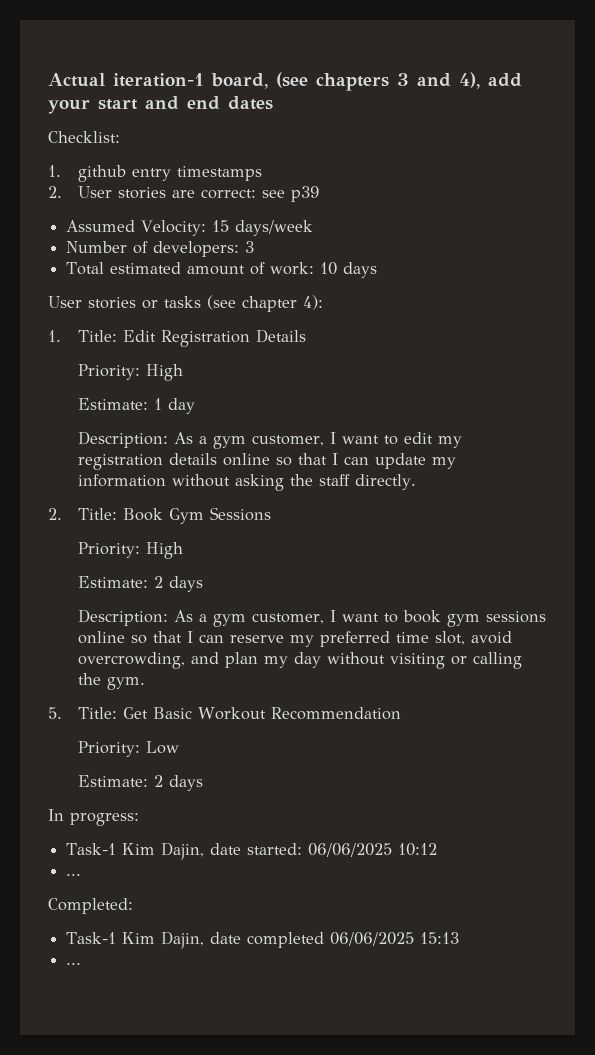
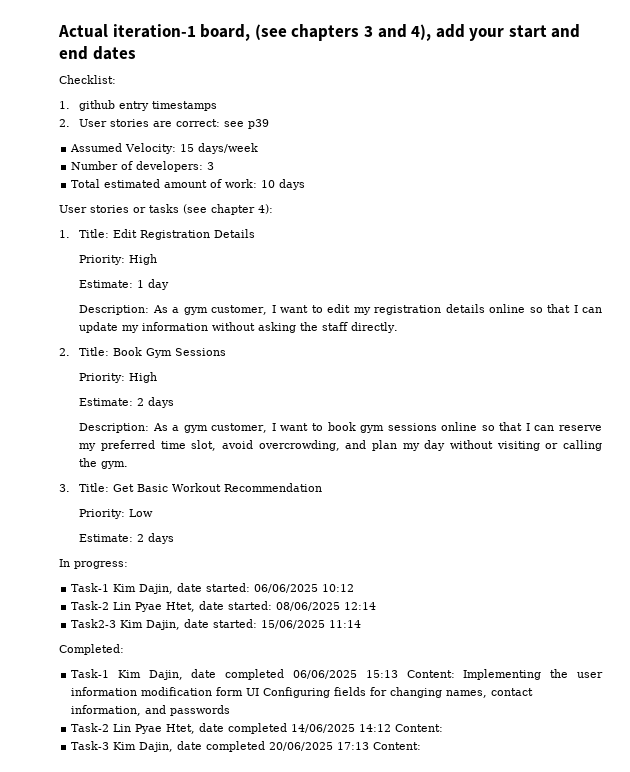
[48,707,62,719] 5. -> [59,484,70,492] 3.
[66,873,82,876] ... -> [71,601,377,612] [71,619,362,630] Task-2 Lin Pyae Htet, date started: 08/06/2025 12:14 // Task2-3 Kim Dajin, date started: 15/06/2025 11:14
[66,962,82,965] // ... -> [406,669,603,680] [71,687,534,698] [71,705,231,716] [71,723,444,734] [71,741,422,752] Content: Implementing the user information modification form UI Configuring fields for changing names, contact information, and passwords // Task-2 Lin Pyae Htet, date completed 14/06/2025 14:12 Content: // Task-3 Kim Dajin, date completed 20/06/2025 17:13 Content:

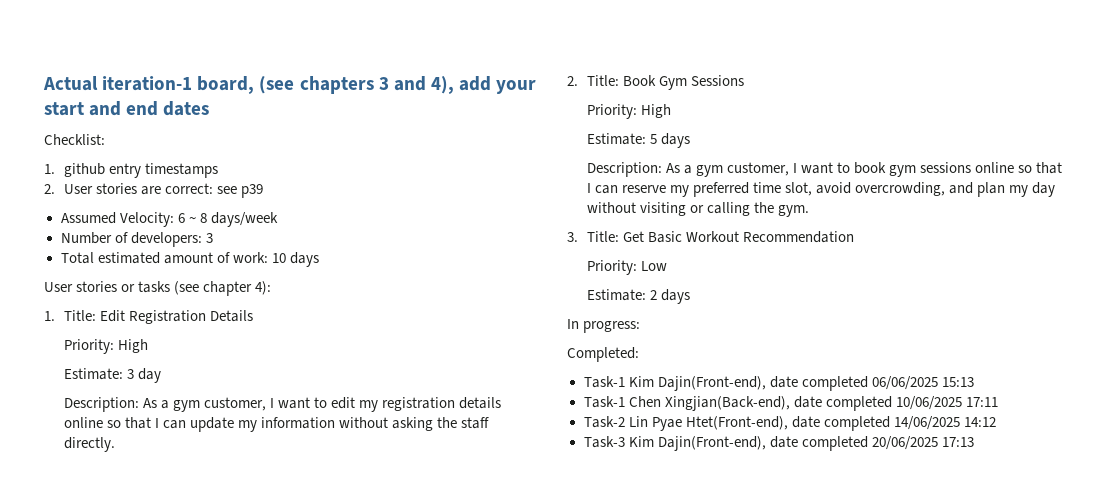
[180,144,195,152] 15 -> [177,213,207,223] 6 ~ 8
[137,280,145,288] 1 -> [126,369,134,379] 3
[137,398,145,406] 2 -> [649,134,657,144] 5
[71,583,355,594] [71,601,377,612] [71,619,362,630] [59,644,124,655] [71,669,603,680] [71,687,534,698] [71,705,231,716] [71,723,196,734] // Task-1 Kim Dajin, date started: 06/06/2025 10:12 // Task-2 Lin Pyae Htet, date started: 08/06/2025 12:14 // Task2-3 Kim Dajin, date started: 15/06/2025 11:14 // Completed: // Task-1 Kim Dajin, date completed 06/06/2025 15:13 Content: Implementing the user information modification form UI Configuring fields for changing names, contact information, and passwords // Task-2 Lin Pyae Htet, -> [567,347,639,362] [583,376,974,391] [583,396,998,411] [583,416,788,431] // Completed: // Task-1 Kim Dajin(Front-end), date completed 06/06/2025 15:13 // Task-1 Chen Xingjian(Back-end), date completed 10/06/2025 17:11 // Task-2 Lin Pyae Htet(Front-end),
[395,724,444,732] Content: -> (996, 422) none
[139,742,174,752] Dajin, -> [657,436,766,451] Dajin(Front-end),
[373,742,422,750] Content: -> (974, 442) none

